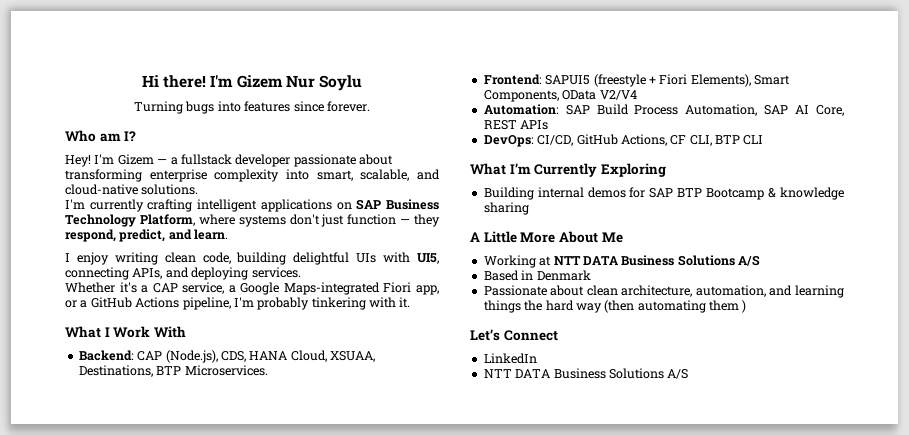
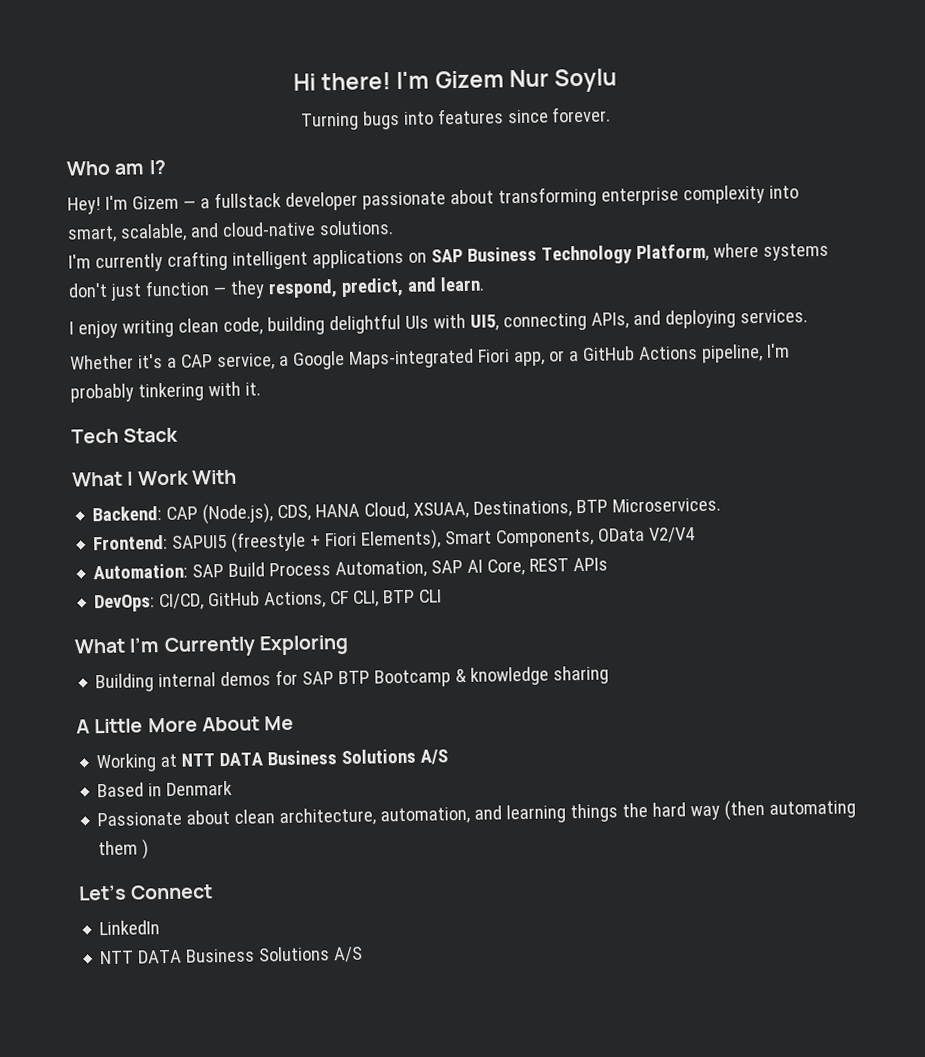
(411, 302) none -> [71,427,179,444] // Tech Stack

